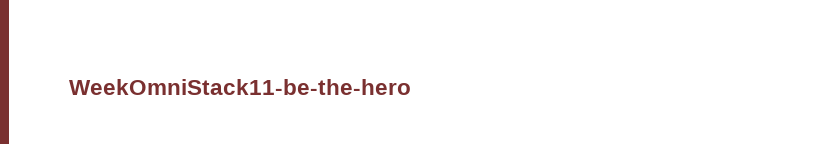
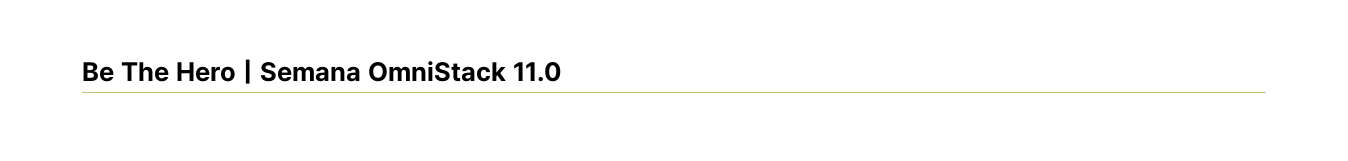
[69,79,411,95] WeekOmniStack11-be-the-hero -> [82,59,562,84] Be The Hero | Semana OmniStack 11.0

